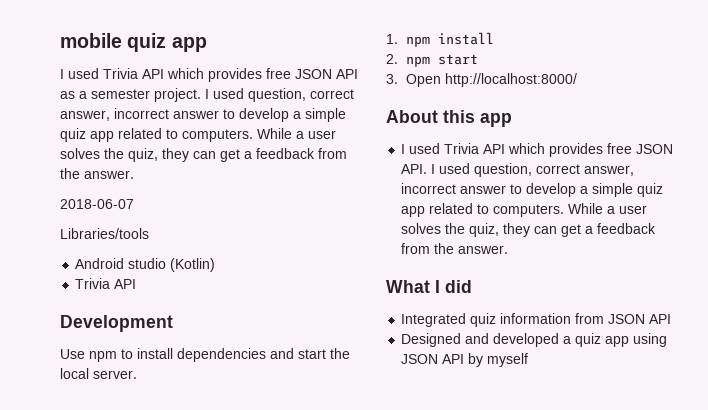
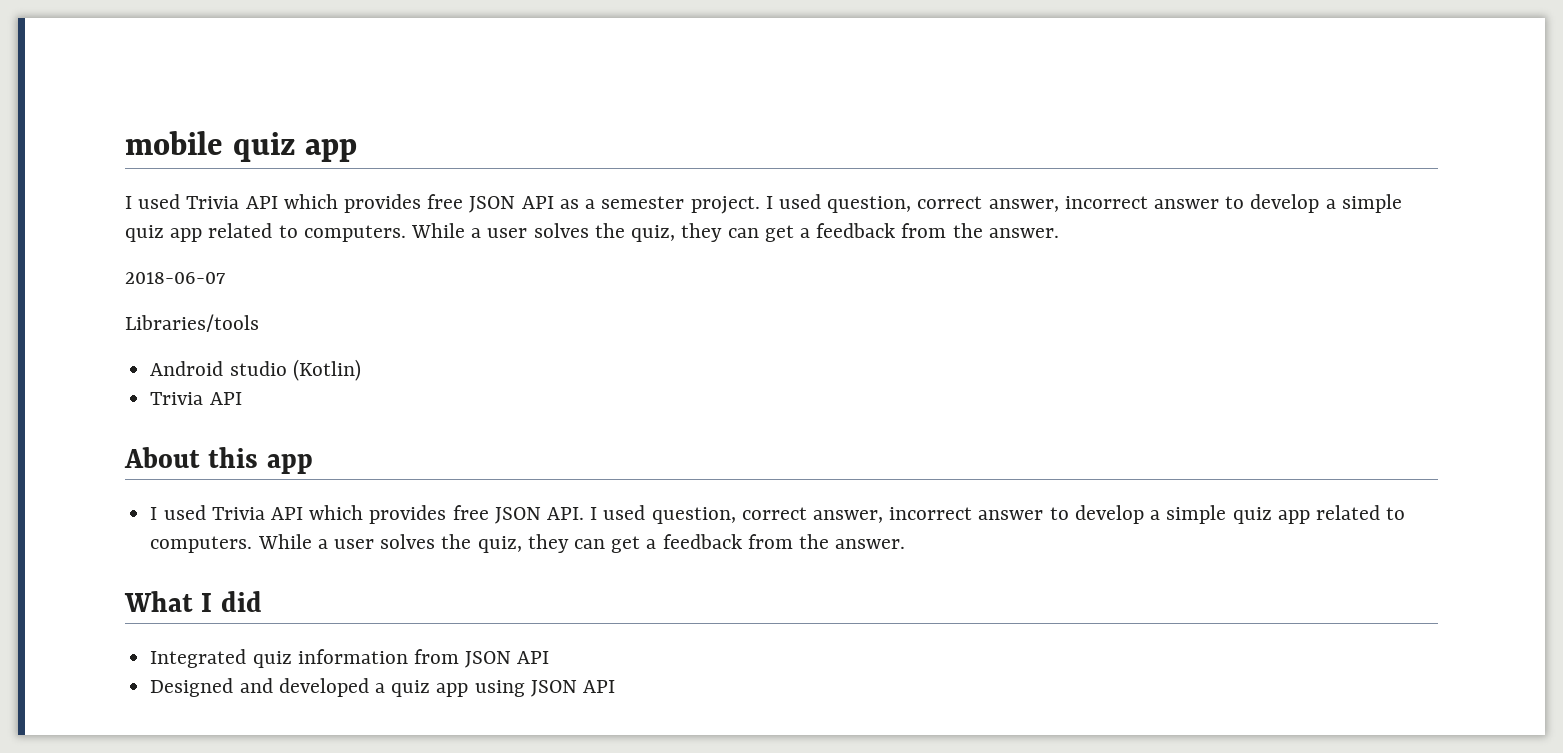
[60,315,173,332] [60,348,350,362] [60,368,137,379] [386,32,495,47] [386,54,479,67] [386,73,578,87] // Development // Use npm to install dependencies and start the local server. // 1. npm install // 2. npm start // 3. Open http://localhost:8000/ -> (242, 398) none
[468,353,529,367] by myself -> (615, 686) none

